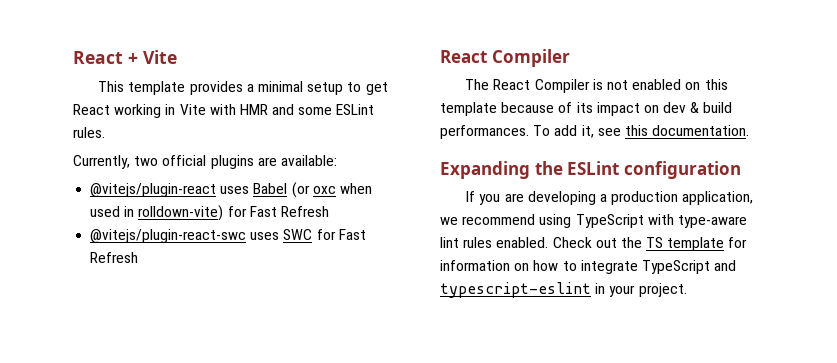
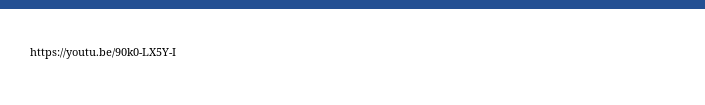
[73,50,177,64] [98,81,388,95] [73,104,375,118] [73,127,105,138] [73,155,337,169] [90,182,372,198] [90,205,329,221] [90,229,366,243] [90,252,139,263] [440,49,570,67] [465,79,728,93] [440,102,733,116] [440,125,750,139] [440,161,741,179] [465,191,754,205] [440,214,747,228] [440,237,748,251] [440,260,737,274] [440,282,687,298] React + Vite // This template provides a minimal setup to get React working in Vite with HMR and some ESLint rules. // Currently, two official plugins are available: // @vitejs/plugin-react uses Babel (or oxc when used in rolldown-vite) for Fast Refresh // @vitejs/plugin-react-swc uses SWC for Fast Refresh // React Compiler // The React Compiler is not enabled on this template because of its impact on dev & build performances. To add it, see this documentation. // Expanding the ESLint configuration // If you are developing a production application, we recommend using TypeScript with type-aware lint rules enabled. Check out the TS template for information on how to integrate TypeScript and typescript-eslint in your project. -> [30,48,176,59] https://youtu.be/90k0-LX5Y-I

